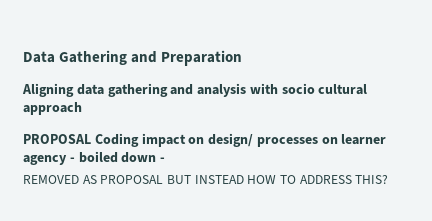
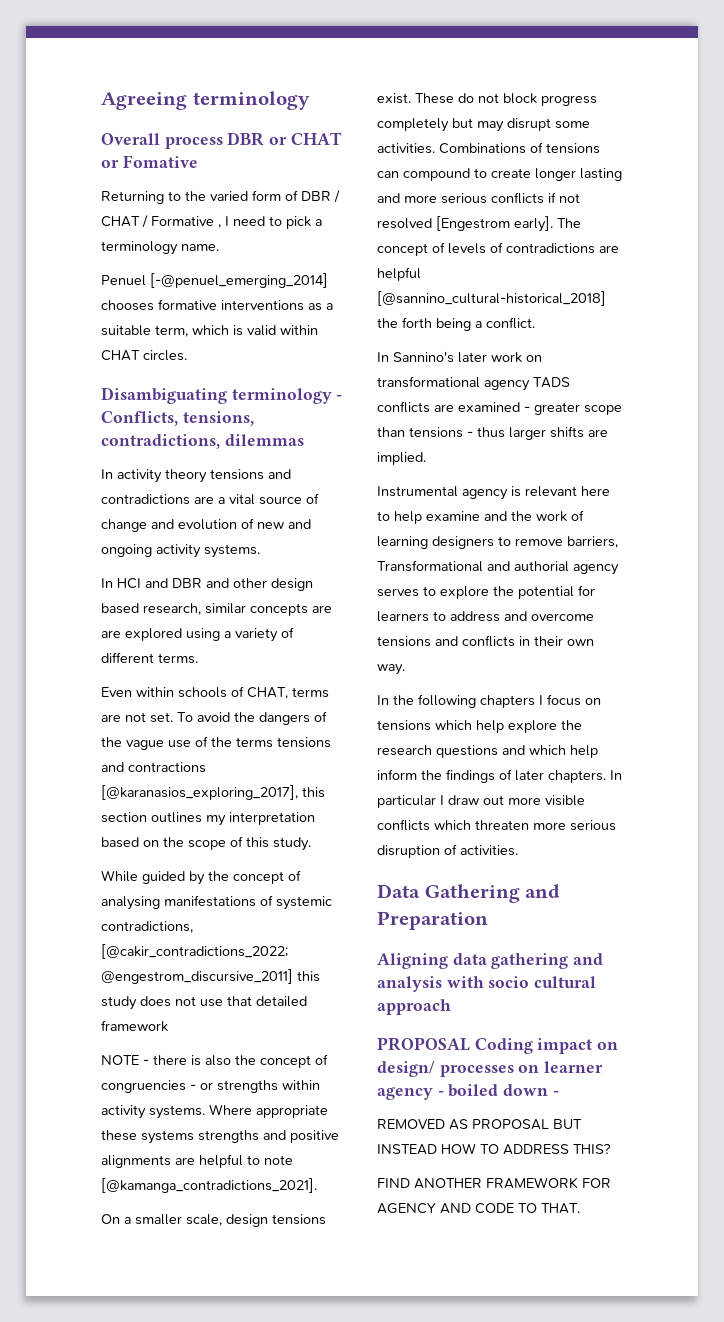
(23, 57) none -> [101,91,310,110] [101,132,342,149] [101,155,198,168] [101,190,340,204] [101,215,322,229] [101,241,219,255] [101,273,328,288] [101,299,333,311] [101,325,318,337] [101,350,187,361] [101,387,343,404] [101,411,254,426] [101,434,304,449] [101,469,291,483] [101,493,319,505] [101,518,311,532] [101,544,260,558] [101,578,313,591] [101,603,332,616] [101,627,294,642] [101,652,198,664] [101,686,329,699] [101,711,327,725] [101,736,331,750] [101,762,206,773] [101,785,325,800] [101,812,315,826] [101,836,311,851] [101,870,301,885] [101,895,332,910] [101,921,193,933] [101,944,288,959] [101,969,320,984] [101,996,307,1010] [101,1020,168,1032] [101,1054,328,1068] [101,1080,320,1093] [101,1104,328,1119] [101,1130,339,1144] [101,1154,293,1168] [101,1178,317,1193] [101,1214,326,1227] [377,93,597,106] [377,118,590,132] [377,142,600,154] [377,168,622,181] [377,192,580,204] [377,216,581,232] [377,242,619,256] [377,267,421,281] [377,291,606,306] [377,317,535,331] [377,351,542,363] [377,376,570,391] [377,401,622,415] [377,426,608,440] [377,452,426,465] [377,486,610,500] [377,510,584,524] [377,536,618,549] [377,560,619,575] [377,585,595,599] [377,611,594,622] [377,635,594,647] [377,664,405,675] [377,694,601,708] [377,720,582,733] [377,745,598,758] [377,769,622,783] [377,795,585,808] [377,819,616,831] [377,844,518,858] Agreeing terminology // Overall process DBR or CHAT or Fomative // Returning to the varied form of DBR / CHAT / Formative , I need to pick a terminology name. // Penuel [-@penuel_emerging_2014] chooses formative interventions as a suitable term, which is valid within CHAT circles. // Disambiguating terminology - Conflicts, tensions, contradictions, dilemmas // In activity theory tensions and contradictions are a vital source of change and evolution of new and ongoing activity systems. // In HCI and DBR and other design based research, similar concepts are are explored using a variety of different terms. // Even within schools of CHAT, terms are not set. To avoid the dangers of the vague use of the terms tensions and contractions [@karanasios_exploring_2017], this section outlines my interpretation based on the scope of this study. // While guided by the concept of analysing manifestations of systemic contradictions, [@cakir_contradictions_2022; @engestrom_discursive_2011] this study does not use that detailed framework // NOTE - there is also the concept of congruencies - or strengths within activity systems. Where appropriate these systems strengths and positive alignments are helpful to note [@kamanga_contradictions_2021]. // On a smaller scale, design tensions exist. These do not block progress completely but may disrupt some activities. Combinations of tensions can compound to create longer lasting and more serious conflicts if not resolved [Engestrom early]. The concept of levels of contradictions are helpful [@sannino_cultural-historical_2018] the forth being a conflict. // In Sannino's later work on transformational agency TADS conflicts are examined - greater scope than tensions - thus larger shifts are implied. // Instrumental agency is relevant here to help examine and the work of learning designers to remove barriers, Transformational and authorial agency serves to explore the potential for learners to address and overcome tensions and conflicts in their own way. // In the following chapters I focus on tensions which help explore the research questions and which help inform the findings of later chapters. In particular I draw out more visible conflicts which threaten more serious disruption of activities. //
(389, 179) none -> [377,1177,611,1189] [377,1203,580,1214] // FIND ANOTHER FRAMEWORK FOR AGENCY AND CODE TO THAT.

